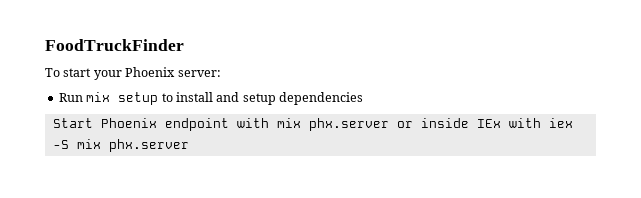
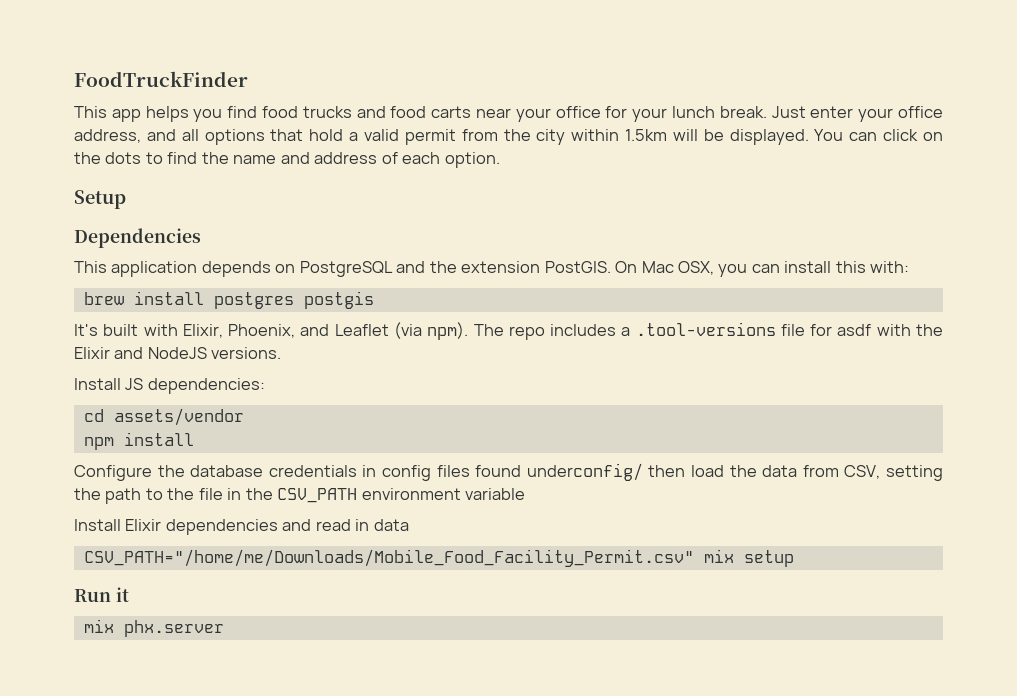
[45,67,221,80] [58,92,363,105] [52,118,573,131] [52,140,69,149] To start your Phoenix server: // Run mix setup to install and setup dependencies // Start Phoenix endpoint with mix phx.server or inside IEx with iex -S -> [74,106,943,122] [74,129,944,145] [74,152,500,168] [74,190,126,209] [74,228,201,248] [74,261,910,277] [83,291,374,309] [74,322,944,340] [74,347,282,359] [74,378,265,394] [83,408,244,426] [83,432,194,450] [74,463,944,481] [74,488,526,504] [74,519,409,535] [83,549,794,567] [74,587,129,602] This app helps you find food trucks and food carts near your office for your lunch break. Just enter your office address, and all options that hold a valid permit from the city within 1.5km will be displayed. You can click on the dots to find the name and address of each option. // Setup // Dependencies // This application depends on PostgreSQL and the extension PostGIS. On Mac OSX, you can install this with: // brew install postgres postgis // It's built with Elixir, Phoenix, and Leaflet (via npm). The repo includes a .tool-versions file for asdf with the Elixir and NodeJS versions. // Install JS dependencies: // cd assets/vendor // npm install // Configure the database credentials in config files found underconfig/ then load the data from CSV, setting the path to the file in the CSV_PATH environment variable // Install Elixir dependencies and read in data // CSV_PATH="/home/me/Downloads/Mobile_Food_Facility_Permit.csv" mix setup // Run it //

